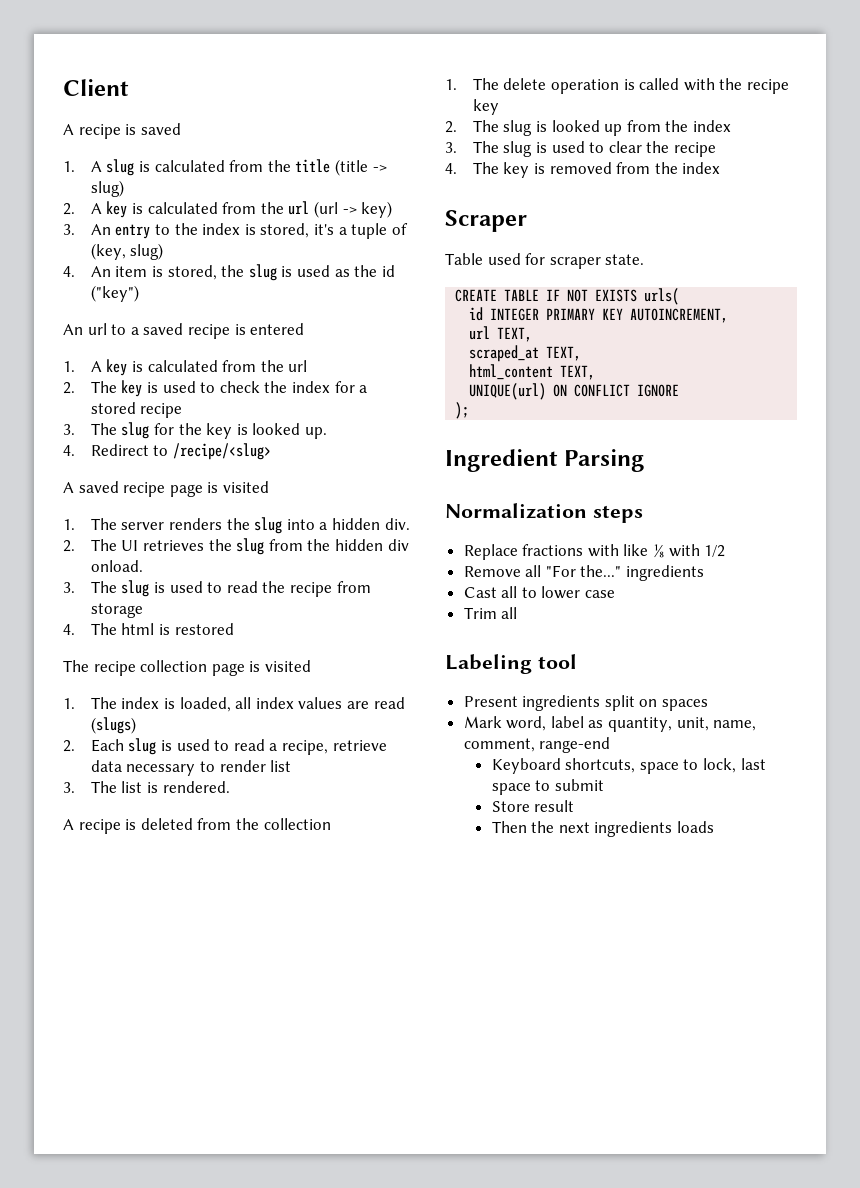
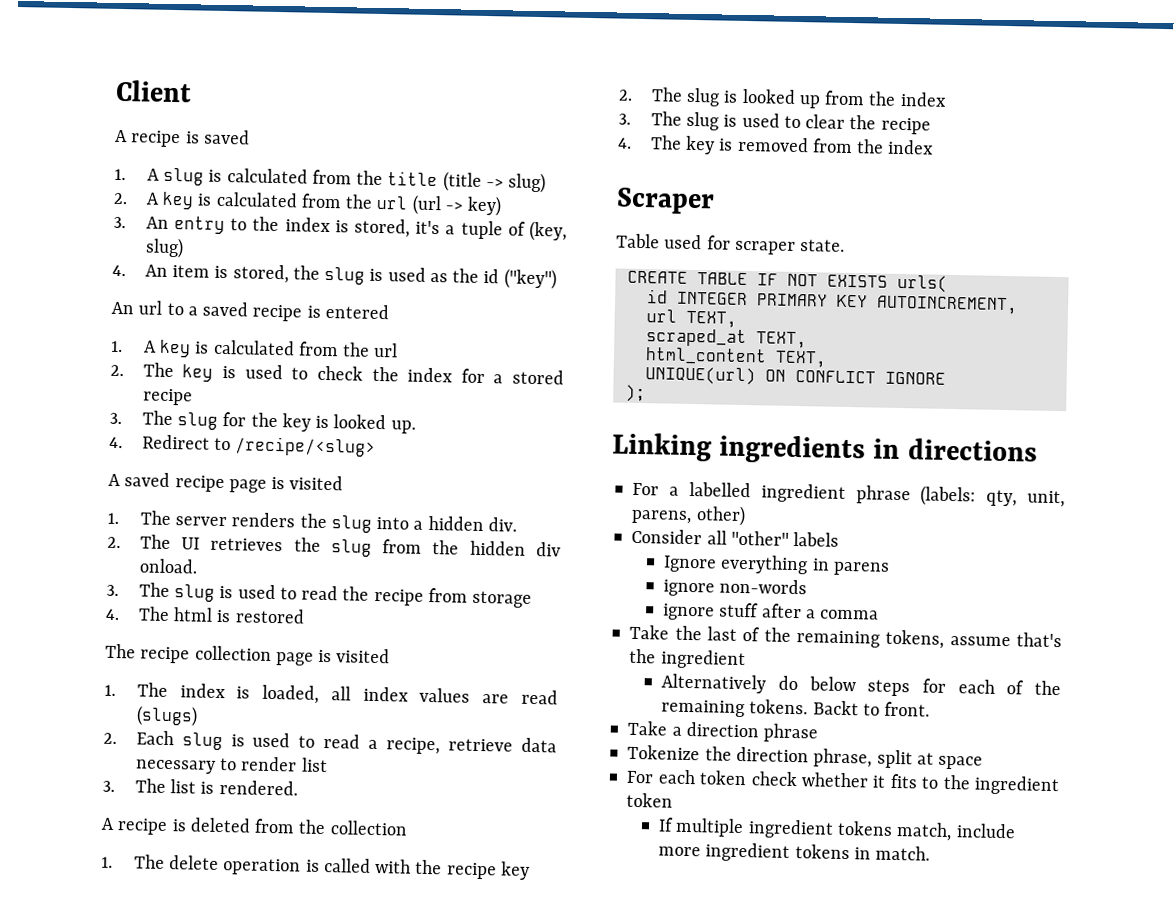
[445,449,645,472] [445,503,643,523] [463,544,726,560] [463,565,705,581] [463,586,616,599] [463,607,518,619] [445,654,577,674] [463,695,709,711] [463,716,757,732] [463,737,611,753] [491,758,766,774] [491,779,604,795] [491,800,575,812] [491,821,714,837] Ingredient Parsing // Normalization steps // Replace fractions with like ⅛ with 1/2 // Remove all "For the..." ingredients // Cast all to lower case // Trim all // Labeling tool // Present ingredients split on spaces // Mark word, label as quantity, unit, name, comment, range-end // Keyboard shortcuts, space to lock, last space to submit // Store result // Then the next ingredients loads -> [612,432,1038,465] [632,481,1065,508] [631,505,746,527] [631,528,840,547] [663,554,890,576] [663,578,808,597] [662,602,880,621] [629,624,1062,649] [629,648,746,670] [661,673,1061,697] [661,699,931,718] [627,720,819,743] [627,744,984,770] [626,769,1060,796] [626,792,674,808] [658,817,1016,842] [658,842,931,862] Linking ingredients in directions // For a labelled ingredient phrase (labels: qty, unit, parens, other) // Consider all "other" labels // Ignore everything in parens // ignore non-words // ignore stuff after a comma // Take the last of the remaining tokens, assume that's the ingredient // Alternatively do below steps for each of the remaining tokens. Backt to front. // Take a direction phrase // Tokenize the direction phrase, split at space // For each token check whether it fits to the ingredient token // If multiple ingredient tokens match, include more ingredient tokens in match.

